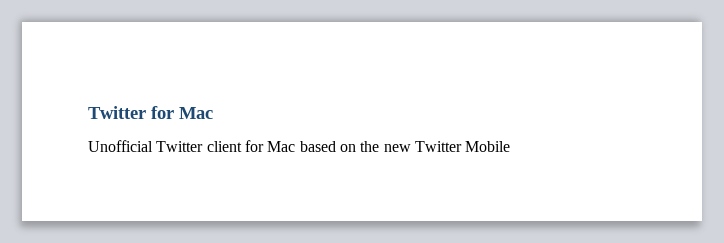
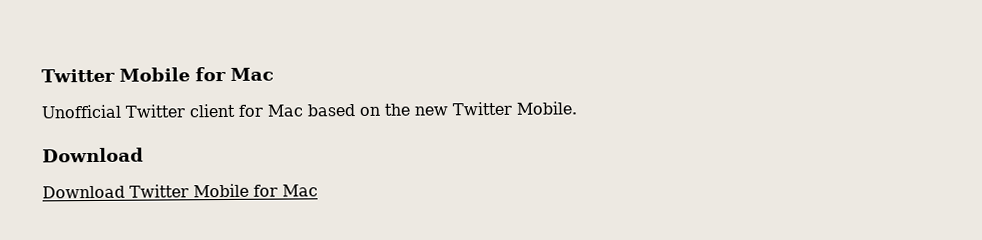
[88,106,146,119] Twitter -> [41,67,190,83] Twitter Mobile
[465,141,511,152] Mobile -> [516,101,577,115] [42,147,144,163] [42,183,318,199] Mobile. // Download // Download Twitter Mobile for Mac

